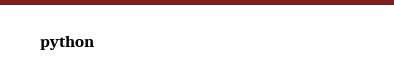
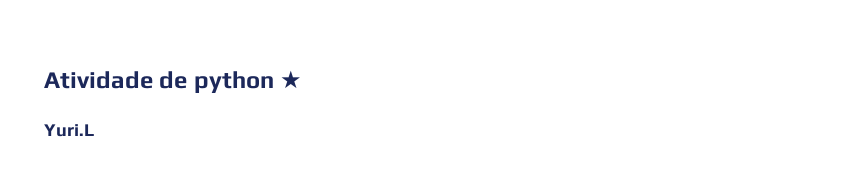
[40,35,94,50] python -> [44,70,303,93] [44,124,94,137] Atividade de python ★ // Yuri.L

